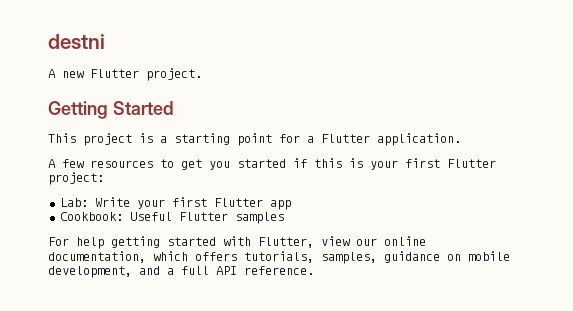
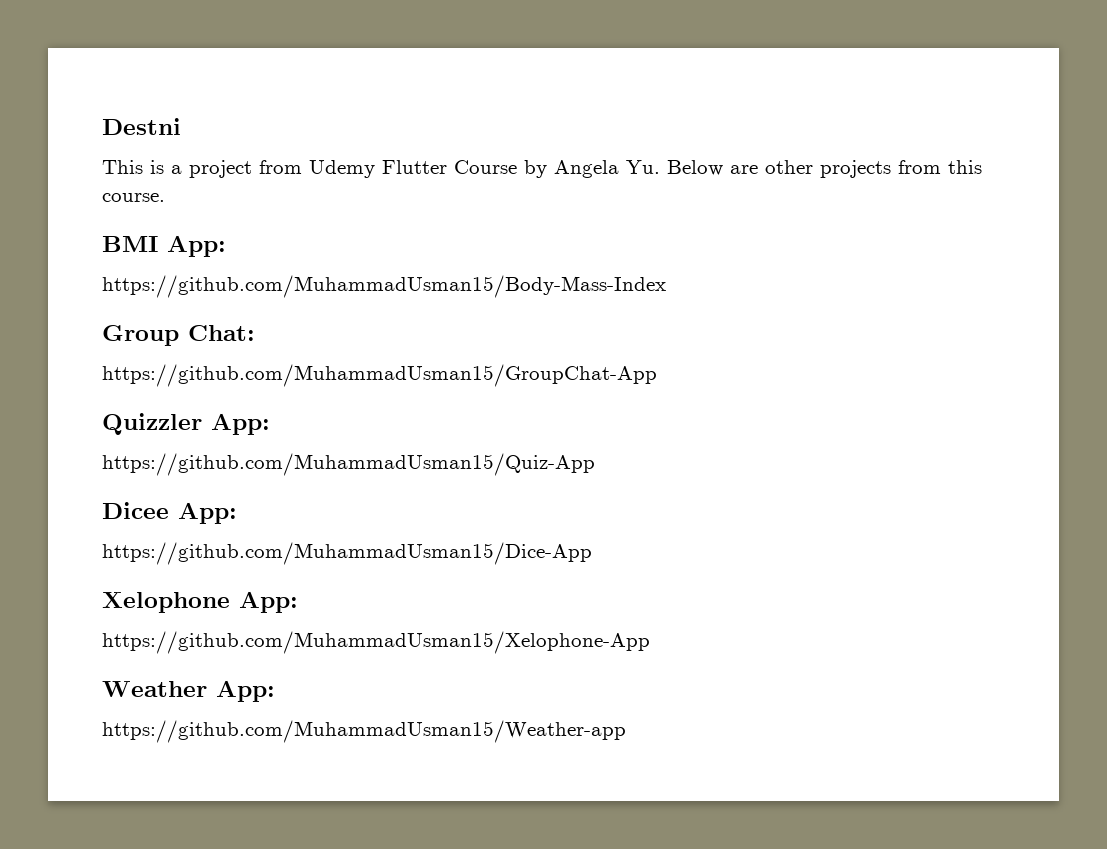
[48,34,105,49] [48,68,202,81] [48,101,174,119] destni // A new Flutter project. // Getting Started -> [102,118,181,135] Destni
[83,133,132,146] project -> (143, 167) none
[174,133,461,146] [48,158,496,170] [48,172,104,185] [59,197,291,210] [59,212,284,224] [48,236,426,249] [48,251,510,264] [48,266,314,278] starting point for a Flutter application. // A few resources to get you started if this is your first Flutter project: // Lab: Write your first Flutter app // Cookbook: Useful Flutter samples // For help getting started with Flutter, view our online documentation, which offers tutorials, samples, guidance on mobile development, and a full API reference. -> [189,160,982,178] [102,193,165,202] [102,235,226,257] [102,275,666,298] [102,325,255,346] [102,364,657,387] [102,413,270,435] [102,453,595,476] [102,502,237,524] [102,542,592,565] [102,591,298,613] [102,631,650,654] [102,680,275,702] [102,720,626,743] project from Udemy Flutter Course by Angela Yu. Below are other projects from this course. // BMI App: // https://github.com/MuhammadUsman15/Body-Mass-Index // Group Chat: // https://github.com/MuhammadUsman15/GroupChat-App // Quizzler App: // https://github.com/MuhammadUsman15/Quiz-App // Dicee App: // https://github.com/MuhammadUsman15/Dice-App // Xelophone App: // https://github.com/MuhammadUsman15/Xelophone-App // Weather App: // https://github.com/MuhammadUsman15/Weather-app

